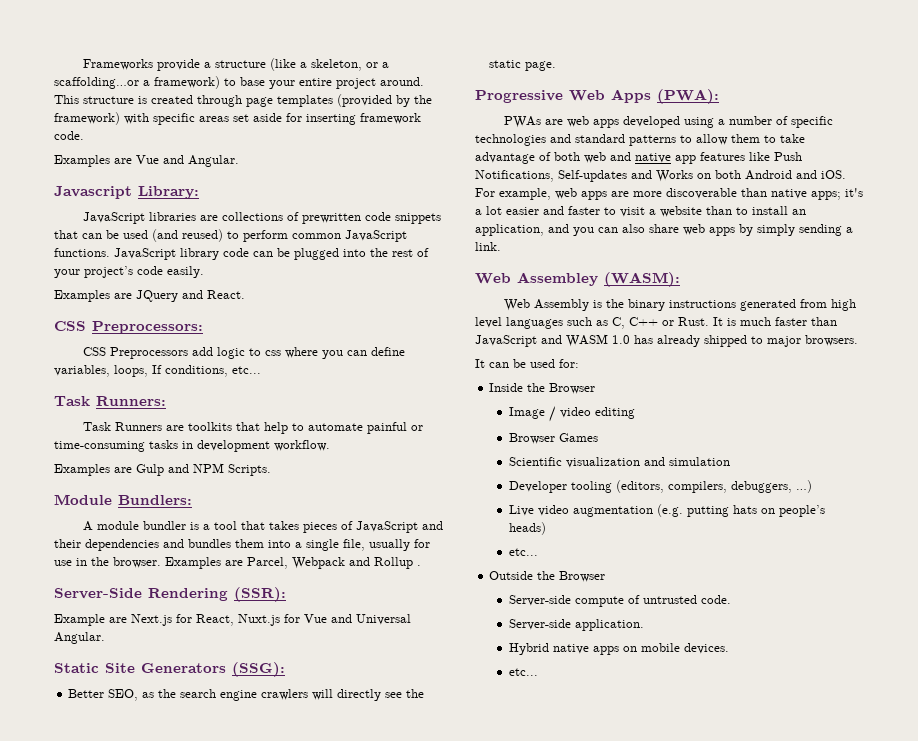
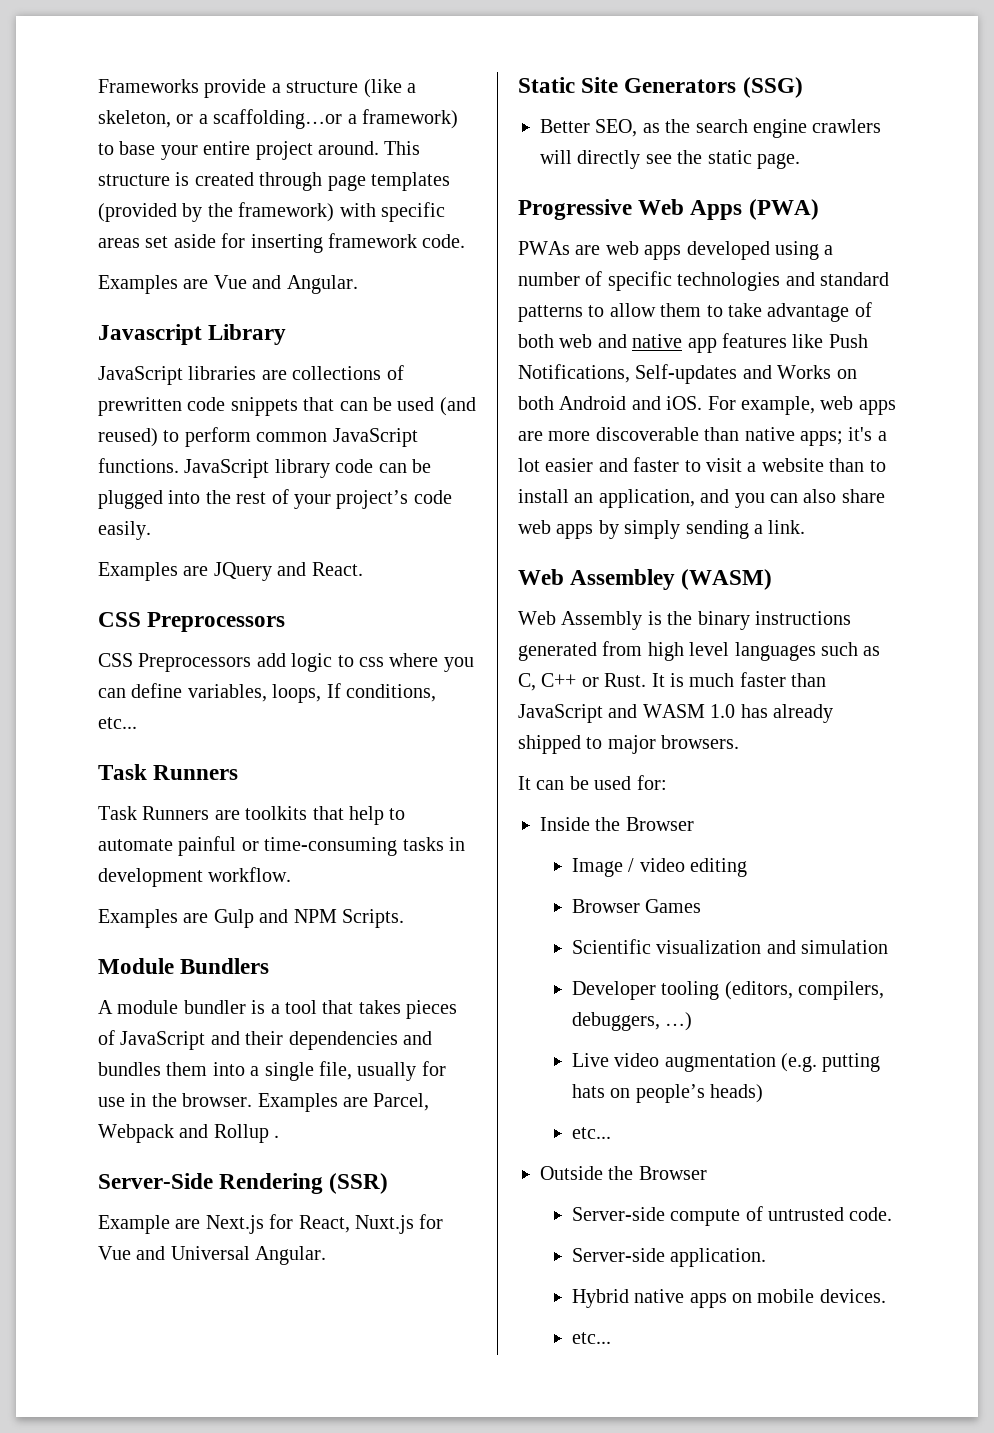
[138,186,199,199] Library: -> [208,324,287,345] Library
[92,321,203,334] Preprocessors: -> [147,612,286,632] Preprocessors
[96,396,166,406] Runners: -> [153,765,239,780] Runners
[118,495,192,505] Bundlers: -> [180,958,270,974] Bundlers
[234,587,286,602] (SSR): -> [329,1173,389,1194] (SSR)
[232,662,285,677] (SSG): -> [742,77,803,98] (SSG)
[657,89,719,104] (PWA): -> [748,199,819,220] (PWA)
[604,272,680,287] (WASM): -> [681,569,773,590] (WASM)

